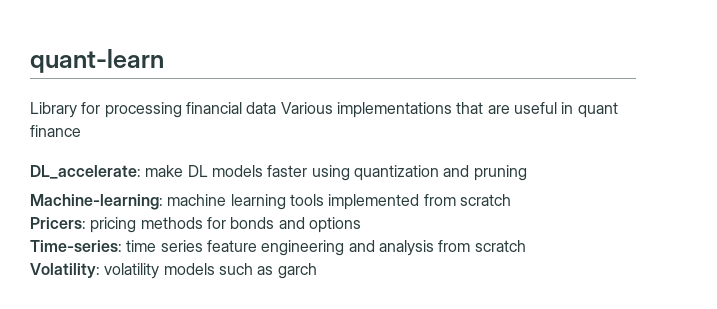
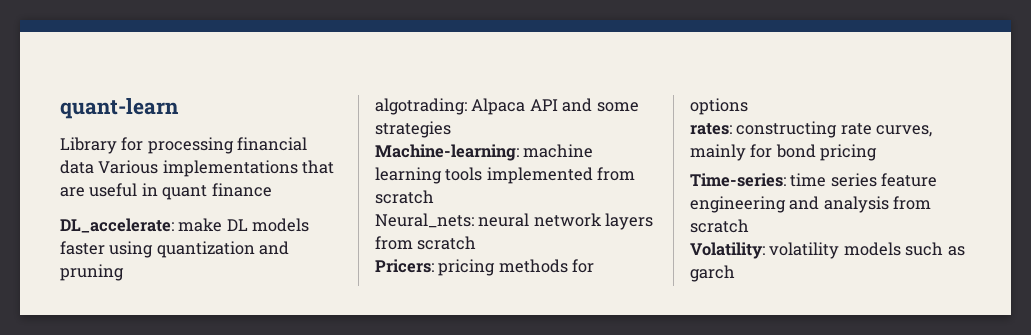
(527, 173) none -> [375,98,639,115] [375,121,451,138] // algotrading: Alpaca API and some strategies
(511, 200) none -> [375,213,654,230] [375,236,477,250] // Neural_nets: neural network layers from scratch
[230,217,305,229] bonds and -> (595, 266) none
(361, 225) none -> [690,121,933,138] [690,144,878,161] // rates: constructing rate curves, mainly for bond pricing

